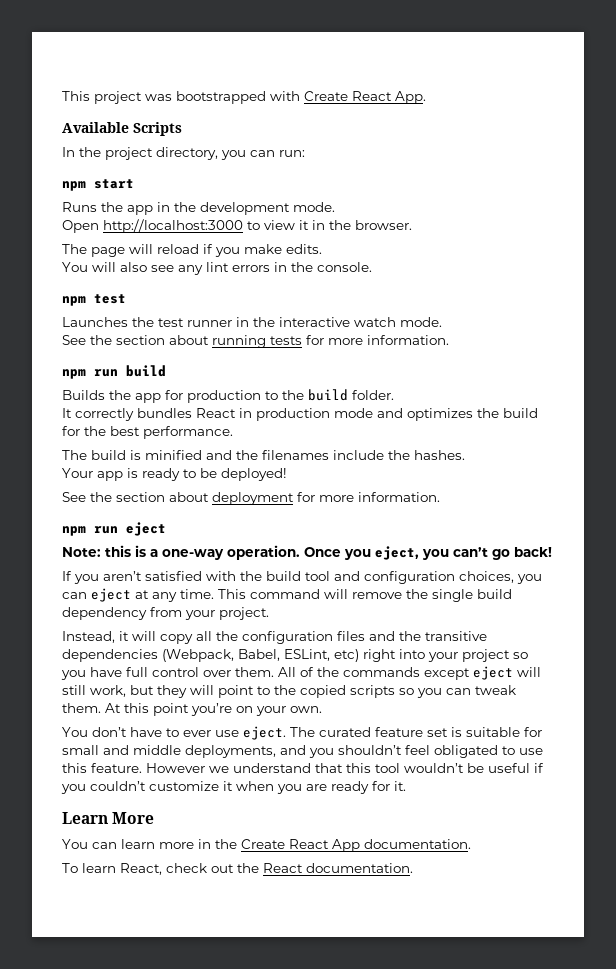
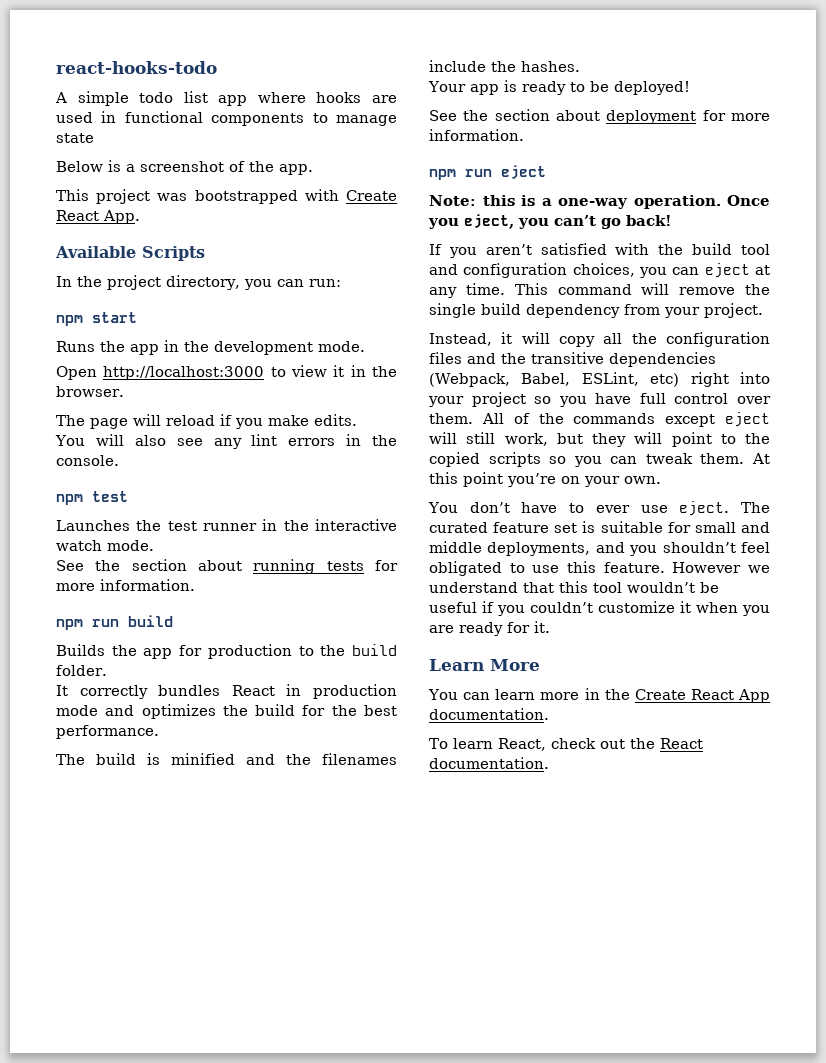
(62, 96) none -> [56,61,217,74] [55,91,397,106] [56,111,397,126] [56,133,94,143] [56,160,313,175] react-hooks-todo // A simple todo list app where hooks are used in functional components to manage state // Below is a screenshot of the app. //

